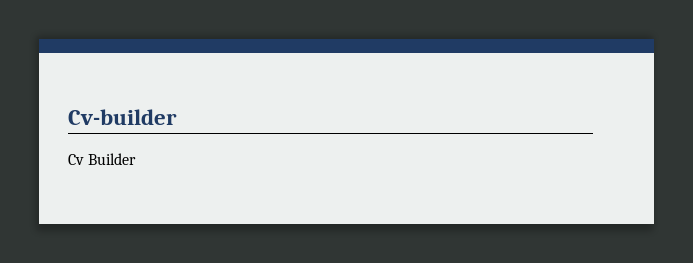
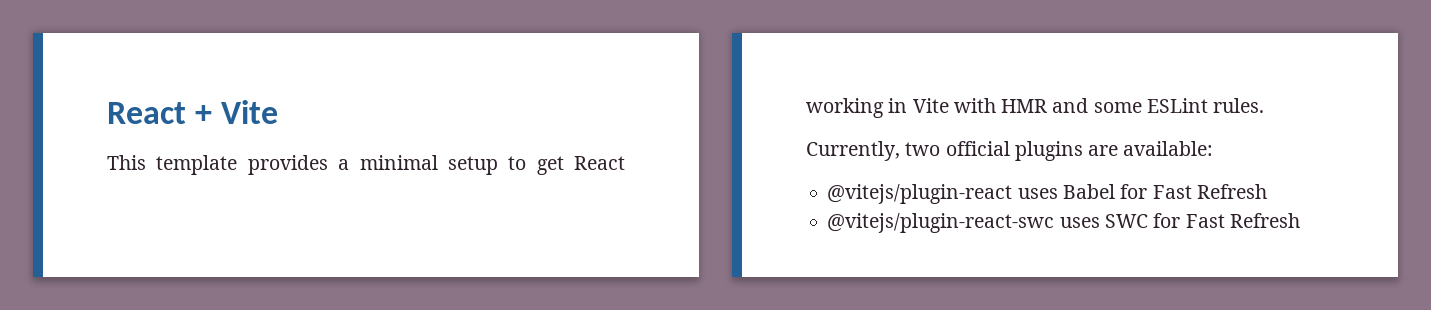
[68,109,177,125] [68,153,137,165] Cv-builder // Cv Builder -> [107,100,279,124] [107,155,625,175] [806,98,1265,118] [806,141,1214,161] [827,184,1267,204] [827,213,1300,233] React + Vite // This template provides a minimal setup to get React working in Vite with HMR and some ESLint rules. // Currently, two official plugins are available: // @vitejs/plugin-react uses Babel for Fast Refresh // @vitejs/plugin-react-swc uses SWC for Fast Refresh

